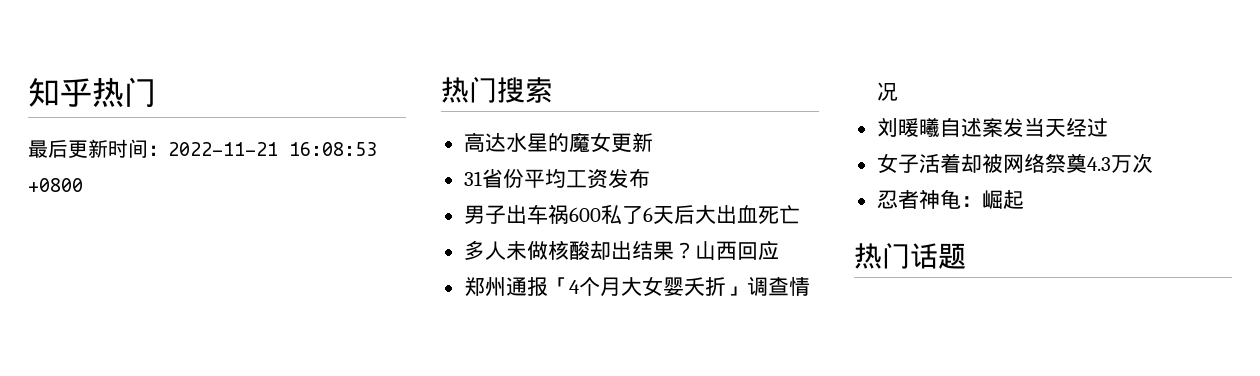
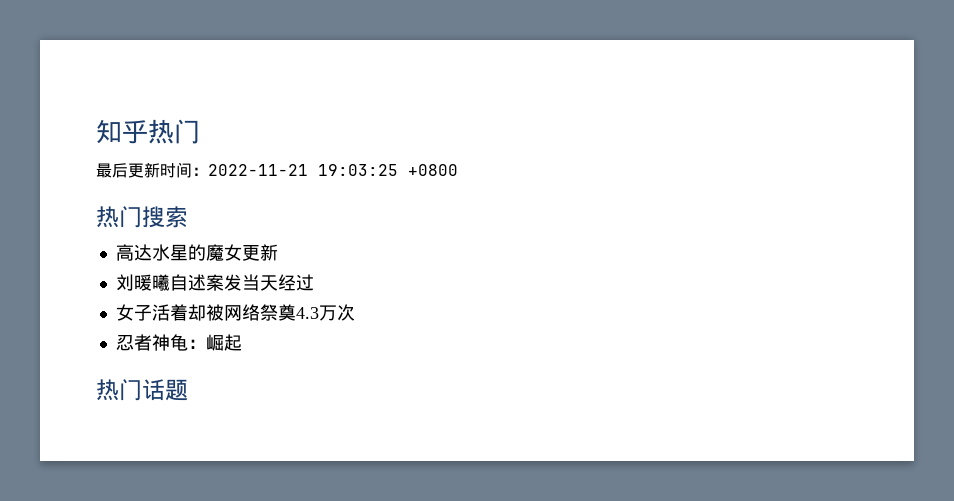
[289,142,377,156] 16:08:53 -> [318,164,398,176] 19:03:25
[463,168,650,189] [463,204,800,225] [463,240,779,261] [463,276,810,297] [876,82,898,101] // 31省份平均工资发布 // 男子出车祸600私了6天后大出血死亡 // 多人未做核酸却出结果？山西回应 // 郑州通报「4个月大女婴夭折」调查情况 -> (278, 252) none

